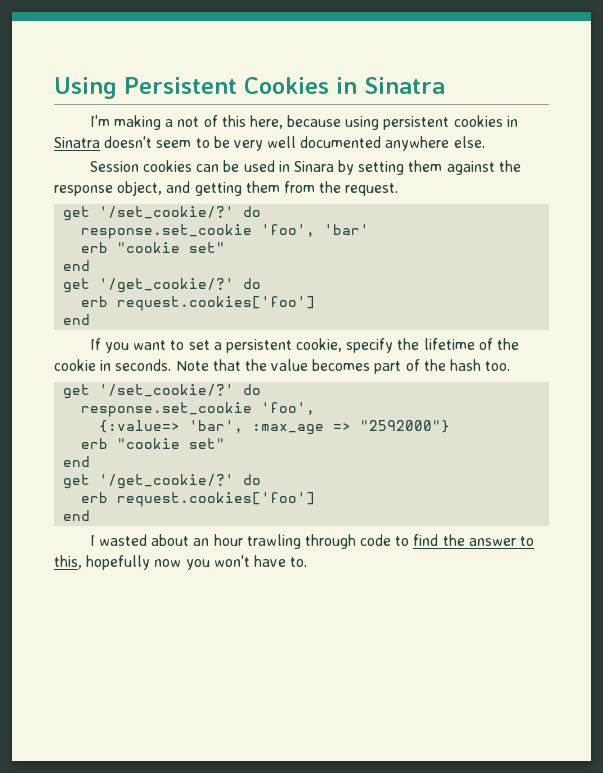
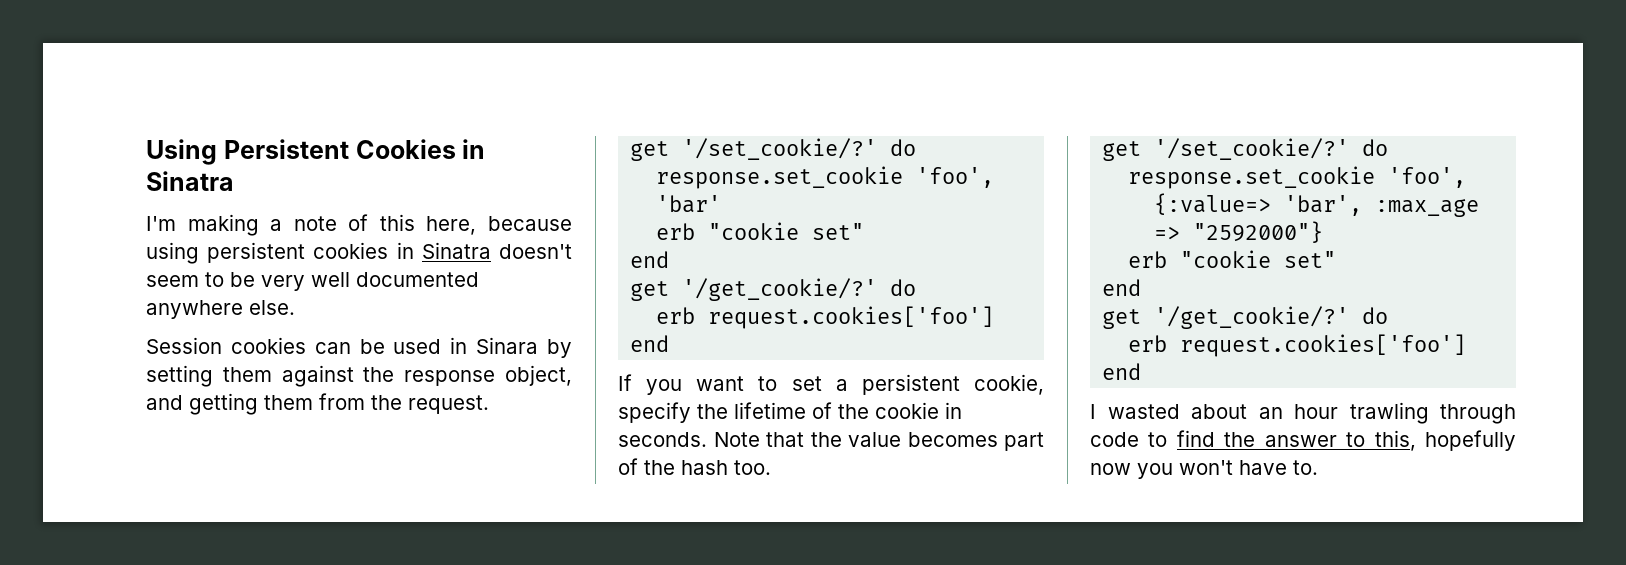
[177,117,200,127] not -> [293,216,337,231] note

